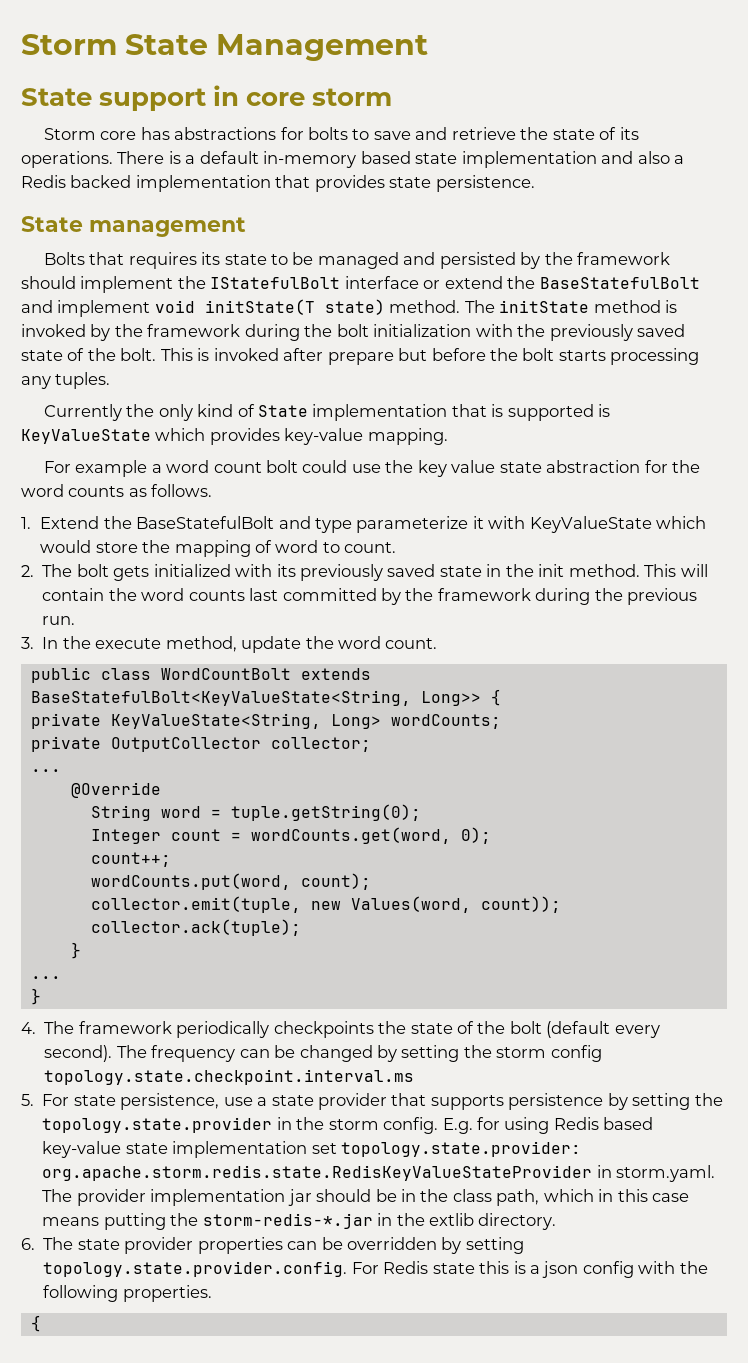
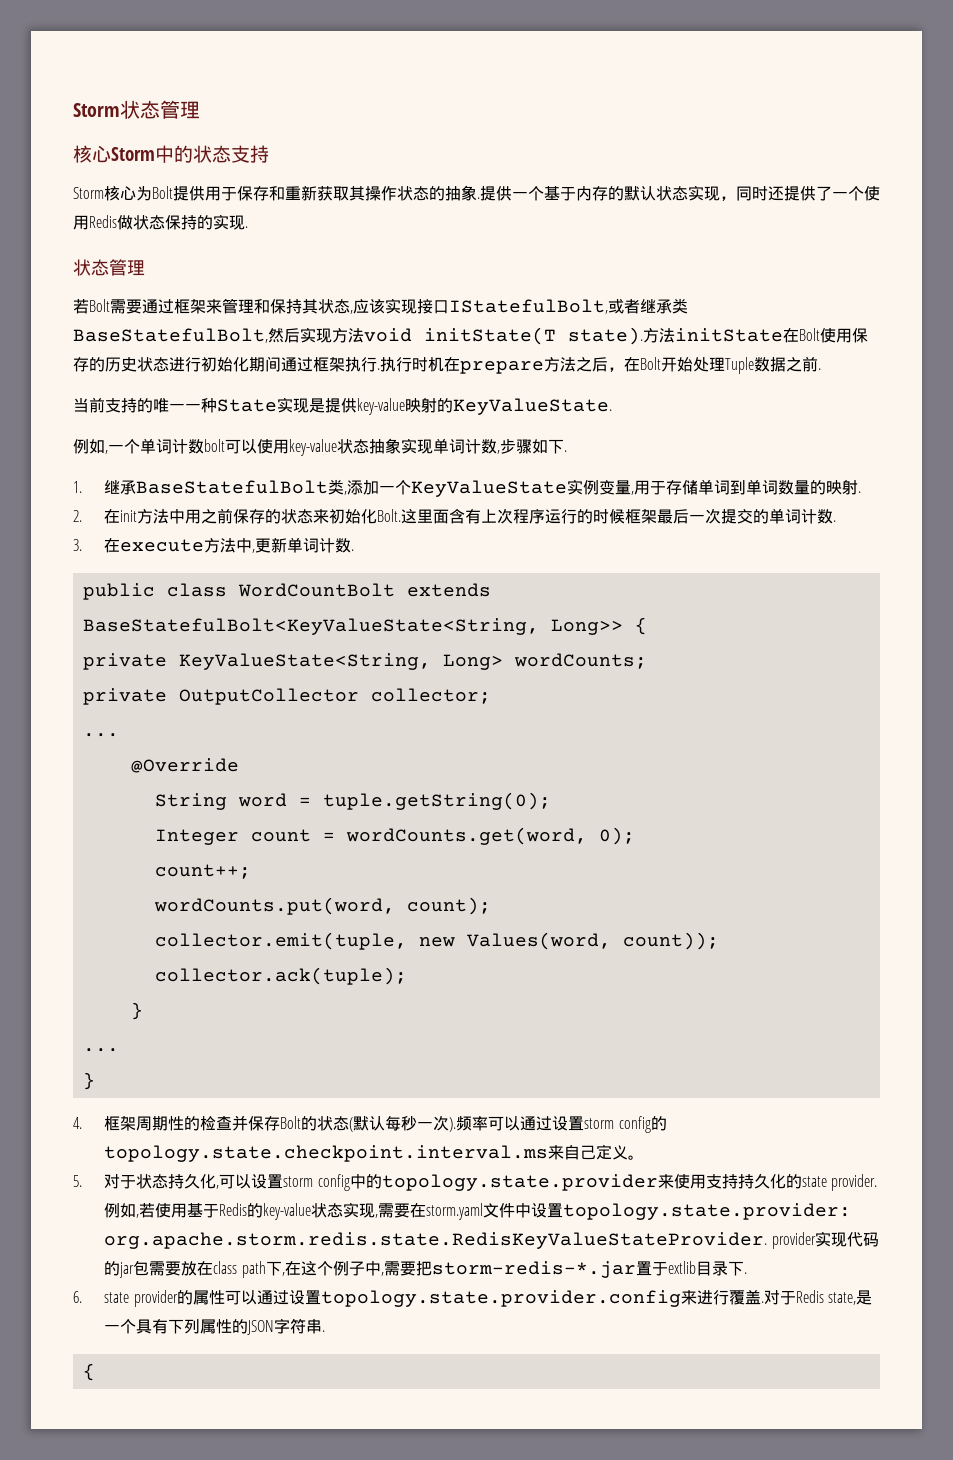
[21,34,429,61] [21,85,393,111] [43,127,639,140] [21,151,685,168] [21,175,535,192] [21,216,246,237] [43,252,671,269] [21,276,700,293] [21,299,678,317] [21,324,686,341] [21,348,700,365] [21,372,111,389] [43,404,611,421] [21,428,448,445] [43,460,701,477] [21,484,213,497] [21,516,707,533] [40,540,397,557] [21,564,708,581] [42,588,698,605] [42,616,76,625] [21,636,438,653] Storm State Management // State support in core storm // Storm core has abstractions for bolts to save and retrieve the state of its operations. There is a default in-memory based state implementation and also a Redis backed implementation that provides state persistence. // State management // Bolts that requires its state to be managed and persisted by the framework should implement the IStatefulBolt interface or extend the BaseStatefulBolt and implement void initState(T state) method. The initState method is invoked by the framework during the bolt initialization with the previously saved state of the bolt. This is invoked after prepare but before the bolt starts processing any tuples. // Currently the only kind of State implementation that is supported is KeyValueState which provides key-value mapping. // For example a word count bolt could use the key value state abstraction for the word counts as follows. // 1. Extend the BaseStatefulBolt and type parameterize it with KeyValueState which would store the mapping of word to count. // 2. The bolt gets initialized with its previously saved state in the init method. This will contain the word counts last committed by the framework during the previous run. // 3. In the execute method, update the word count. -> [73,100,200,119] [73,145,269,163] [73,185,880,201] [73,214,248,230] [73,259,145,276] [73,298,688,314] [73,327,868,345] [73,356,821,374] [73,397,612,415] [73,438,567,456] [73,479,862,497] [73,508,837,524] [73,537,355,553] Storm状态管理 // 核心Storm中的状态支持 // Storm核心为Bolt提供用于保存和重新获取其操作状态的抽象.提供一个基于内存的默认状态实现，同时还提供了一个使用Redis做状态保持的实现. // 状态管理 // 若Bolt需要通过框架来管理和保持其状态,应该实现接口IStatefulBolt,或者继承类BaseStatefulBolt,然后实现方法void initState(T state).方法initState在Bolt使用保存的历史状态进行初始化期间通过框架执行.执行时机在prepare方法之后，在Bolt开始处理Tuple数据之前. // 当前支持的唯一一种State实现是提供key-value映射的KeyValueState. // 例如,一个单词计数bolt可以使用key-value状态抽象实现单词计数,步骤如下. // 1.继承BaseStatefulBolt类,添加一个KeyValueState实例变量,用于存储单词到单词数量的映射. // 2.在init方法中用之前保存的状态来初始化Bolt.这里面含有上次程序运行的时候框架最后一次提交的单词计数. // 3.在execute方法中,更新单词计数.
[44,1021,660,1038] [44,1045,602,1062] The framework periodically checkpoints the state of the bolt (default every second). The frequency can be changed by setting the storm config -> [104,1115,667,1133] 框架周期性的检查并保存Bolt的状态(默认每秒一次).频率可以通过设置storm config的
[21,1093,723,1110] [42,1117,654,1134] [42,1141,582,1158] [42,1165,716,1182] [42,1189,690,1206] [42,1213,557,1230] [21,1237,524,1254] [43,1261,708,1278] [43,1285,212,1302] // 5. For state persistence, use a state provider that supports persistence by setting the topology.state.provider in the storm config. E.g. for using Redis based key-value state implementation set topology.state.provider: org.apache.storm.redis.state.RedisKeyValueStateProvider in storm.yaml. The provider implementation jar should be in the class path, which in this case means putting the storm-redis-*.jar in the extlib directory. // 6. The state provider properties can be overridden by setting topology.state.provider.config. For Redis state this is a json config with the following properties. -> [548,1144,645,1160] [73,1173,877,1191] [104,1202,852,1220] [104,1231,879,1249] [104,1260,747,1278] [73,1290,872,1307] [104,1318,326,1335] 来自己定义。 // 5.对于状态持久化,可以设置storm config中的topology.state.provider来使用支持持久化的state provider.例如,若使用基于Redis的key-value状态实现,需要在storm.yaml文件中设置topology.state.provider: org.apache.storm.redis.state.RedisKeyValueStateProvider. provider实现代码的jar包需要放在class path下,在这个例子中,需要把storm-redis-*.jar置于extlib目录下. // 6. state provider的属性可以通过设置topology.state.provider.config来进行覆盖.对于Redis state,是一个具有下列属性的JSON字符串.

